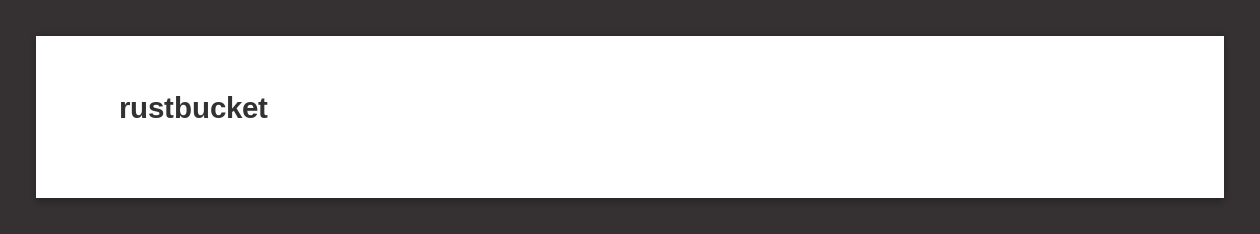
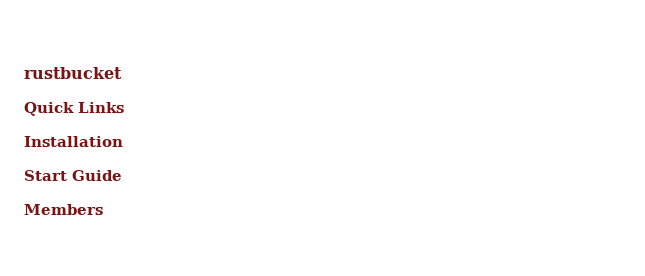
(268, 107) none -> [24,102,124,116] [24,136,123,147] [24,170,122,181] [24,204,103,215] // Quick Links // Installation // Start Guide // Members

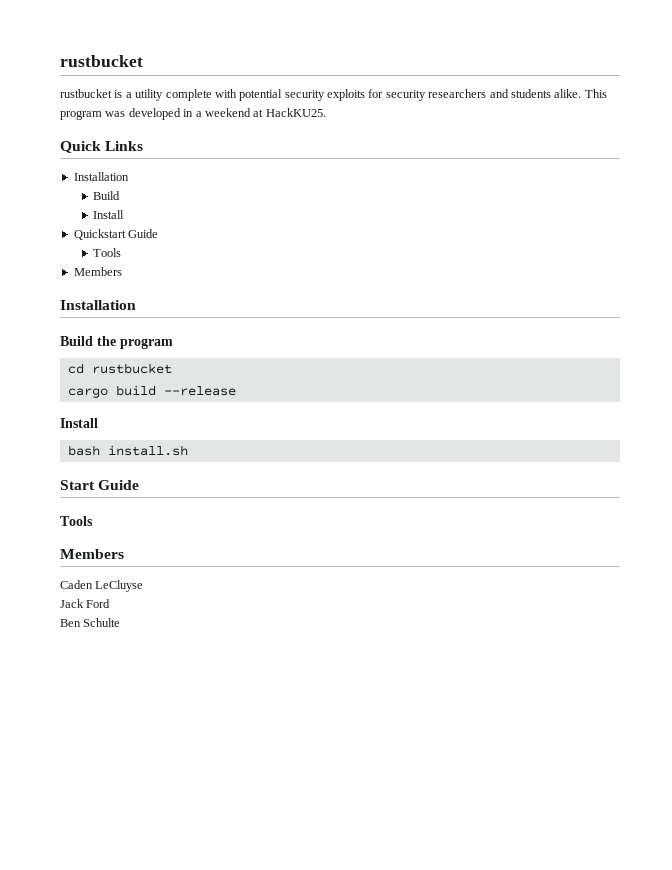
[24,67,122,79] [24,102,124,116] [24,136,123,147] rustbucket // Quick Links // Installation -> [60,55,143,67] [60,89,607,101] [60,108,326,120] [60,141,144,153] [73,172,129,181] [92,191,120,200] [92,210,124,219] [73,229,159,240] [92,248,121,257] [73,267,122,276] [60,300,136,310] [60,336,173,349] [67,363,172,374] [67,385,236,398] [60,418,98,428] [67,445,188,456] rustbucket // rustbucket is a utility complete with potential security exploits for security researchers and students alike. This program was developed in a weekend at HackKU25. // Quick Links // Installation // Build // Install // Quickstart Guide // Tools // Members // Installation // Build the program // cd rustbucket // cargo build --release // Install // bash install.sh
[24,204,103,215] // Members -> [60,516,93,526] [60,549,124,559] [60,580,144,592] [60,599,111,608] [60,618,121,627] // Tools // Members // Caden LeCluyse // Jack Ford // Ben Schulte

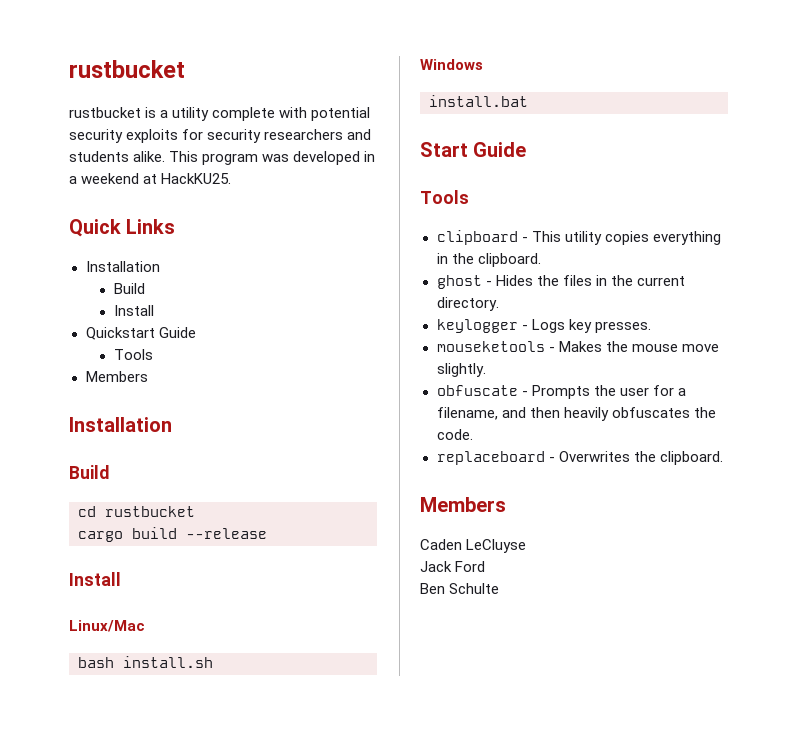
[97,336,173,349] the program -> (109, 472) none
(98, 423) none -> [69,620,145,632] // Linux/Mac
(188, 450) none -> [420,59,483,70] [429,95,528,107] // Windows // install.bat
(93, 521) none -> [436,230,721,245] [436,253,541,267] [436,275,685,289] [436,297,499,311] [436,319,651,333] [436,341,719,352] [436,363,486,377] [436,385,686,399] [436,407,716,421] [436,429,473,440] [436,451,723,465] // clipboard - This utility copies everything in the clipboard. // ghost - Hides the files in the current directory. // keylogger - Logs key presses. // mouseketools - Makes the mouse move slightly. // obfuscate - Prompts the user for a filename, and then heavily obfuscates the code. // replaceboard - Overwrites the clipboard.

